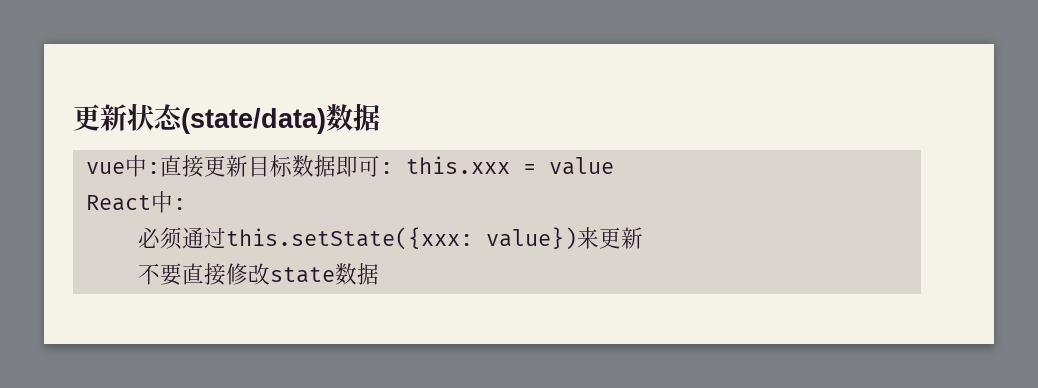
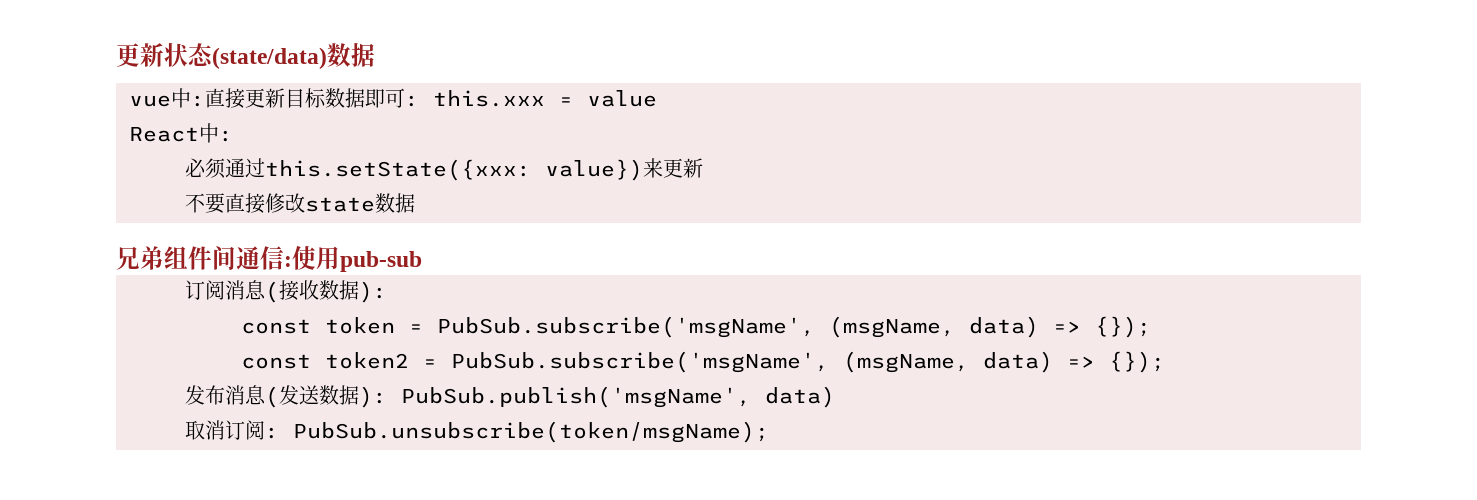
(380, 274) none -> [116,246,422,272] [184,280,387,303] [240,316,1151,338] [240,351,1165,373] [184,385,835,408] [184,420,769,443] // 兄弟组件间通信:使用pub-sub // 订阅消息(接收数据): // const token = PubSub.subscribe('msgName', (msgName, data) => {}); // const token2 = PubSub.subscribe('msgName', (msgName, data) => {}); // 发布消息(发送数据): PubSub.publish('msgName', data) // 取消订阅: PubSub.unsubscribe(token/msgName);

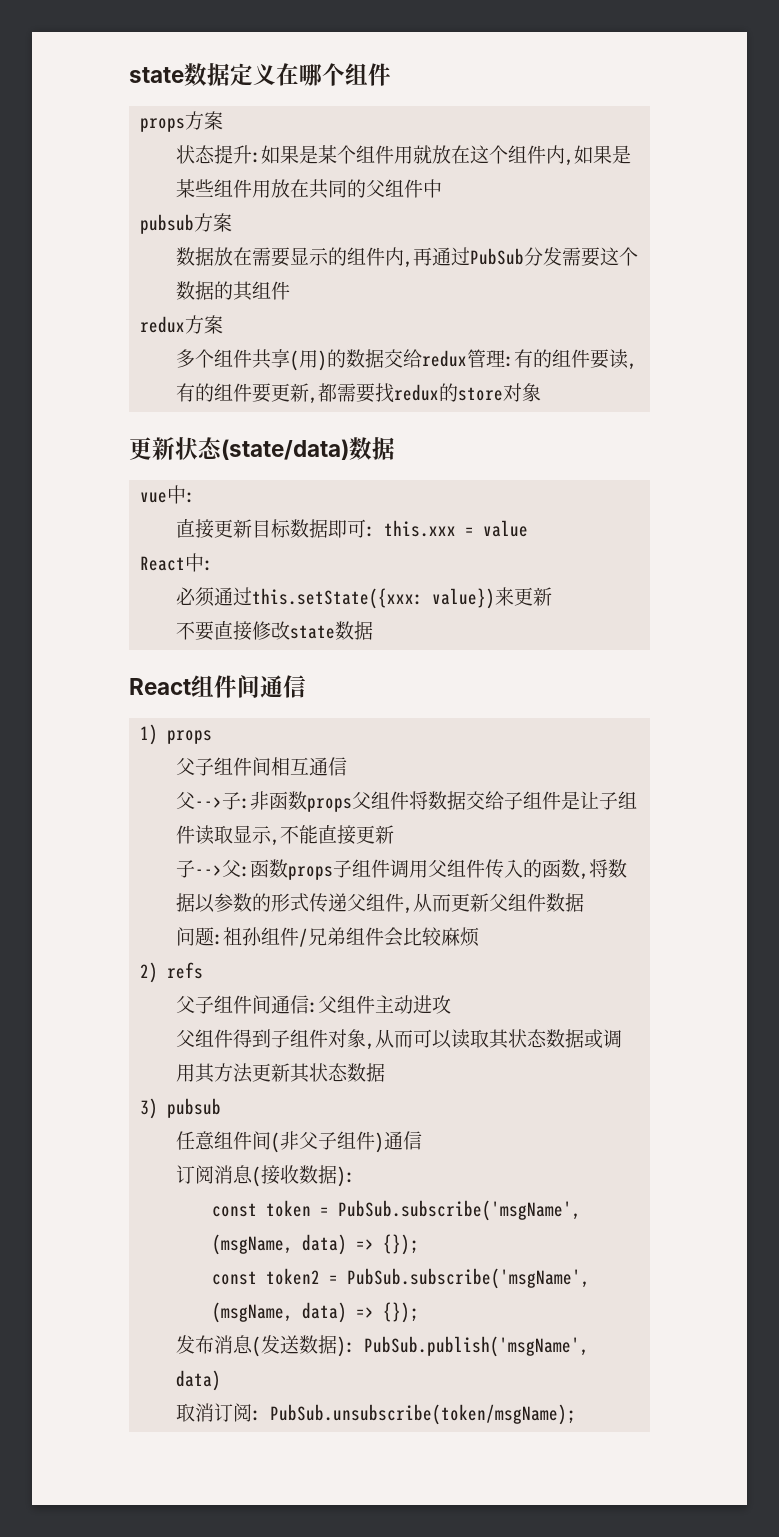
(116, 55) none -> [129,63,391,86] [139,111,223,132] [175,145,631,166] [175,179,442,199] [139,213,232,234] [175,247,638,268] [175,281,290,301] [139,315,223,334] [175,349,637,371] [175,383,541,404] state数据定义在哪个组件 // props方案 // 状态提升:如果是某个组件用就放在这个组件内,如果是某些组件用放在共同的父组件中 // pubsub方案 // 数据放在需要显示的组件内,再通过PubSub分发需要这个数据的其组件 // redux方案 // 多个组件共享(用)的数据交给redux管理:有的组件要读,有的组件要更新,都需要找redux的store对象 //
(205, 101) none -> (195, 497) //
[116,246,422,272] 兄弟组件间通信:使用pub-sub -> [129,675,306,698] [139,724,212,745] [175,757,347,776] [175,791,637,812] [175,825,394,846] [175,859,627,880] [175,893,584,914] [175,927,479,947] [139,962,203,983] [175,995,451,1014] [175,1029,622,1050] [175,1063,385,1083] [139,1098,221,1119] [175,1131,422,1153] React组件间通信 // 1) props // 父子组件间相互通信 // 父-->子:非函数props父组件将数据交给子组件是让子组件读取显示,不能直接更新 // 子-->父:函数props子组件调用父组件传入的函数,将数据以参数的形式传递父组件,从而更新父组件数据 // 问题:祖孙组件/兄弟组件会比较麻烦 // 2) refs // 父子组件间通信:父组件主动进攻 // 父组件得到子组件对象,从而可以读取其状态数据或调用其方法更新其状态数据 // 3) pubsub // 任意组件间(非父子组件)通信

